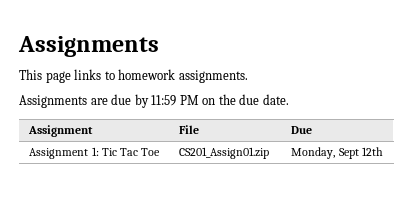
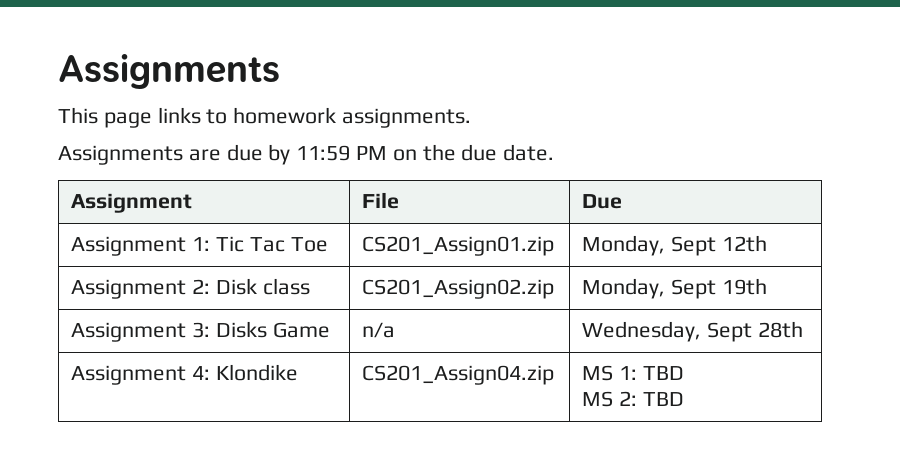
(383, 151) none -> [71,278,310,299] [362,279,555,299] [582,278,768,299] [71,321,330,342] [362,322,396,338] [582,321,804,342] [71,364,299,385] [362,365,555,385] [582,365,685,381] [582,391,685,407] // Assignment 2: Disk class | CS201_Assign02.zip | Monday, Sept 19th // Assignment 3: Disks Game | n/a | Wednesday, Sept 28th // Assignment 4: Klondike | CS201_Assign04.zip | MS 1: TBD // MS 2: TBD

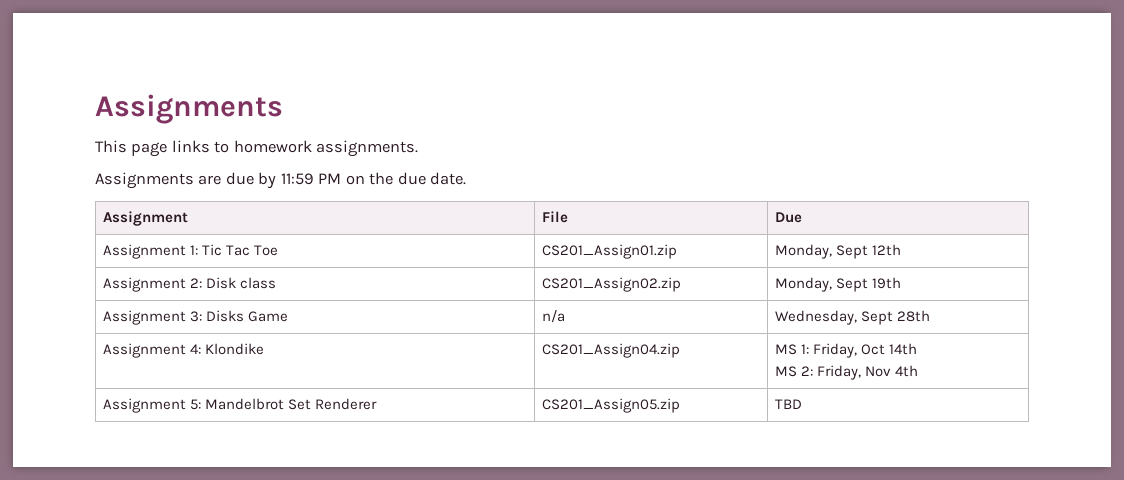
[643,366,685,380] TBD -> [813,343,918,358] Friday, Oct 14th
(638, 398) none -> [817,365,919,380] [103,398,378,413] [542,398,681,413] Friday, Nov 4th // Assignment 5: Mandelbrot Set Renderer | CS201_Assign05.zip |

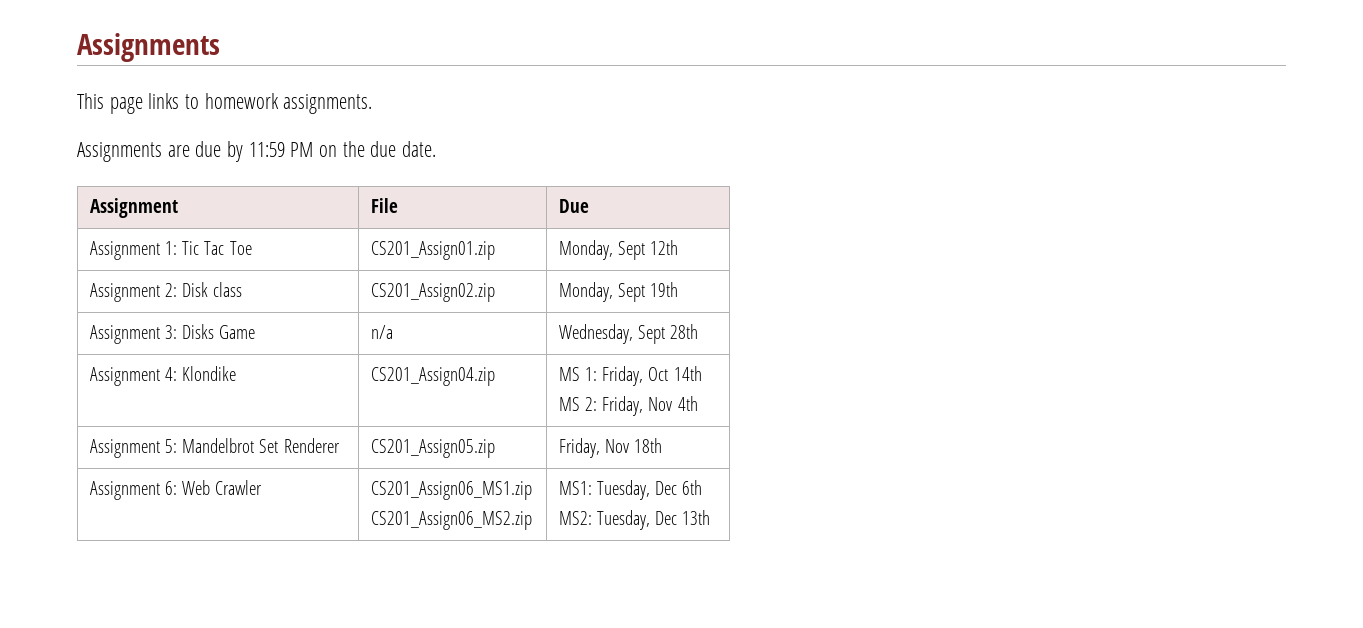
[775,399,803,409] TBD -> [559,438,663,458] [90,480,263,500] [371,481,533,500] [371,511,533,530] [559,480,703,500] [559,510,711,530] Friday, Nov 18th // Assignment 6: Web Crawler | CS201_Assign06_MS1.zip // CS201_Assign06_MS2.zip | MS1: Tuesday, Dec 6th // MS2: Tuesday, Dec 13th

